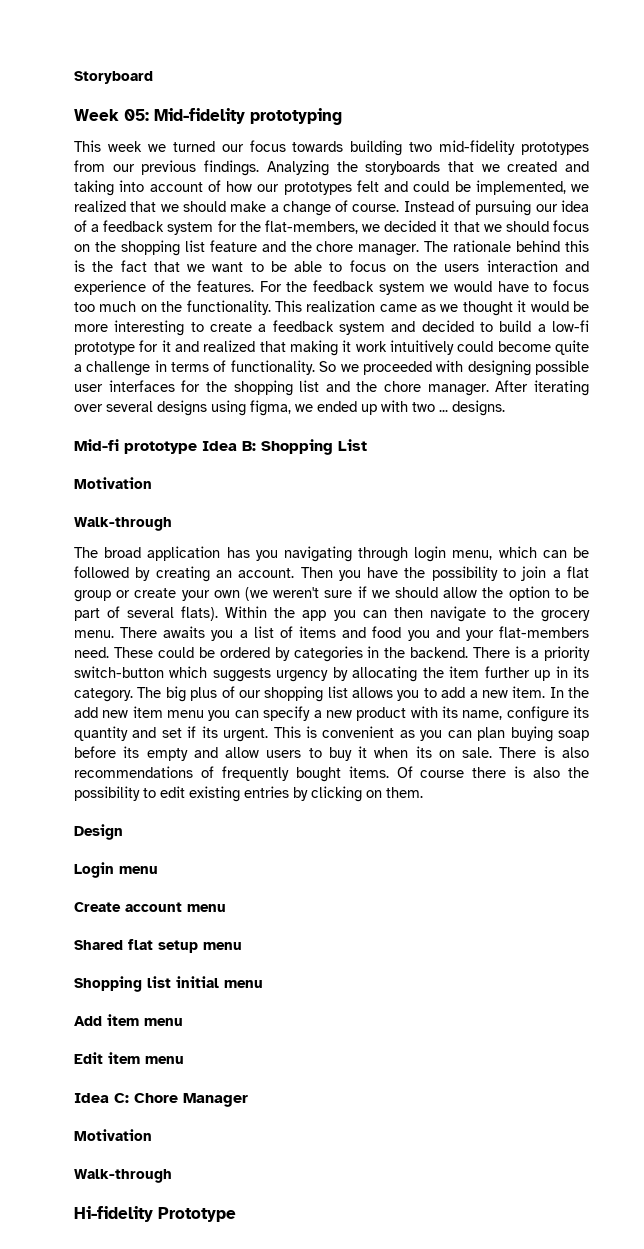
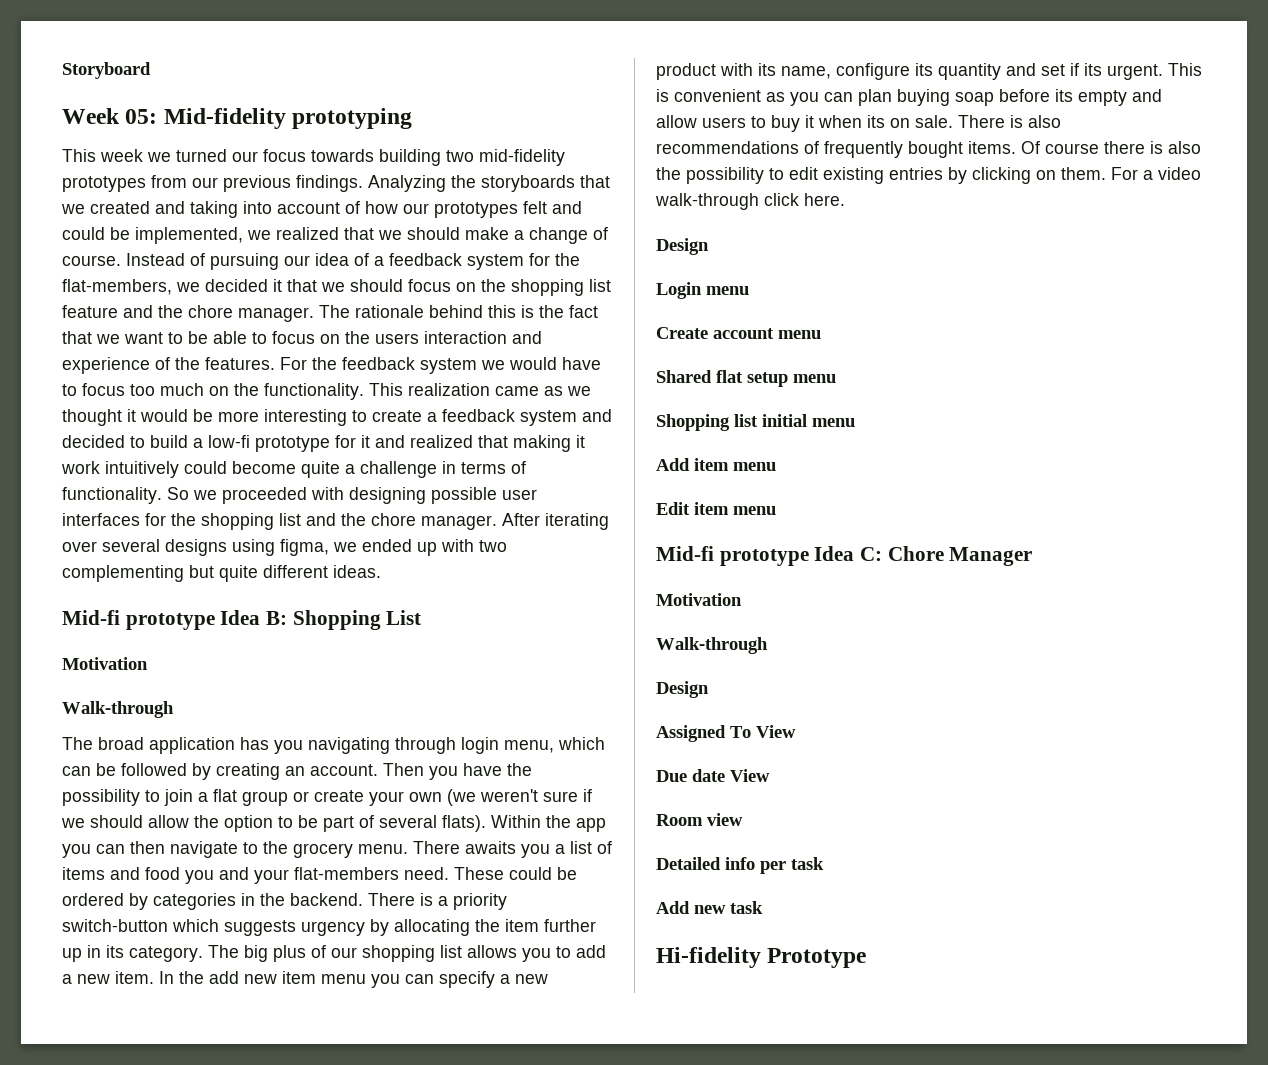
[439,400,505,416] ... designs. -> [62,565,381,582] complementing but quite different ideas.
(423, 792) none -> [1111,167,1201,180] [655,193,845,210] For a video walk-through click here.
(184, 1060) none -> [656,546,809,566] Mid-fi prototype
(172, 1176) none -> [656,681,709,698] [656,725,796,742] [656,769,770,782] [656,813,743,826] [656,857,824,874] [656,901,763,914] // Design // Assigned To View // Due date View // Room view // Detailed info per task // Add new task

